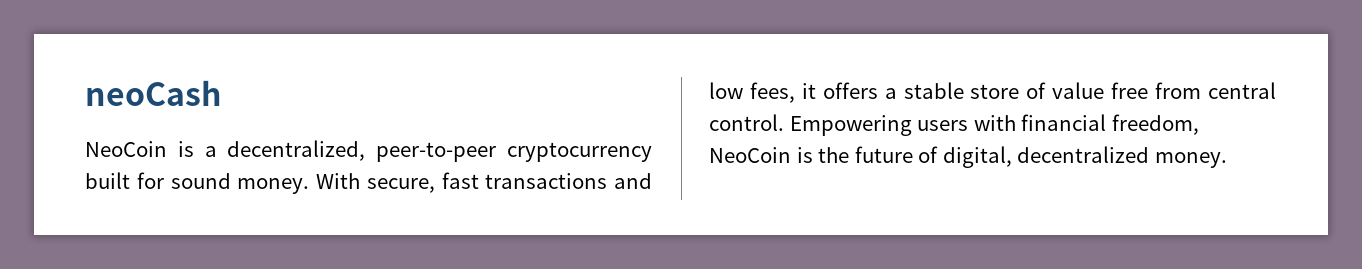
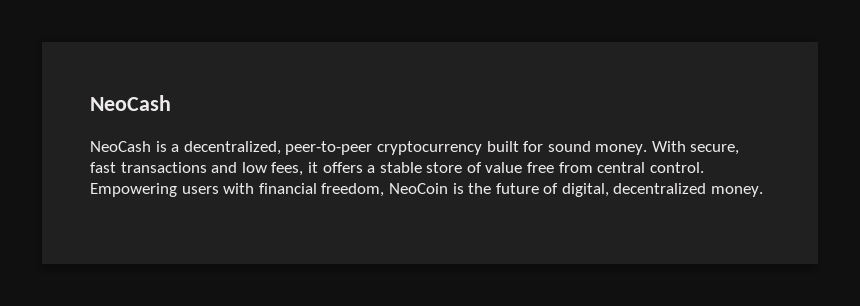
[85,80,221,106] [85,141,167,157] neoCash // NeoCoin -> [90,95,171,111] [90,141,151,152] NeoCash // NeoCash

